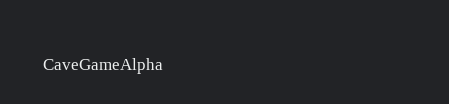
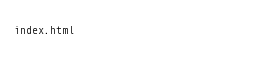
[43,58,163,74] CaveGameAlpha -> [14,26,74,34] index.html

